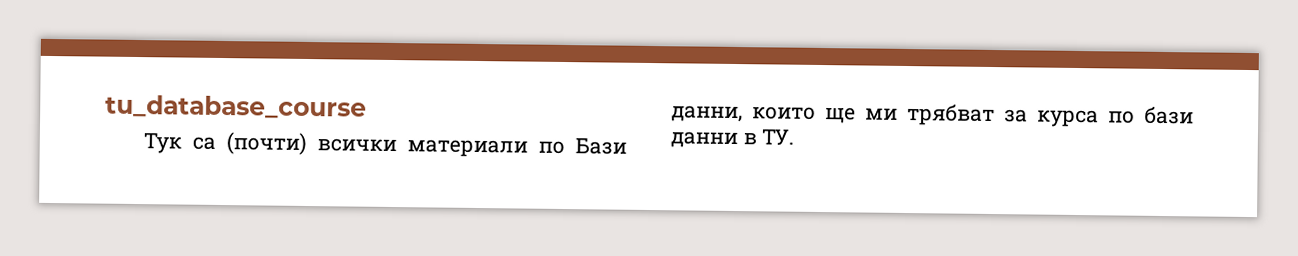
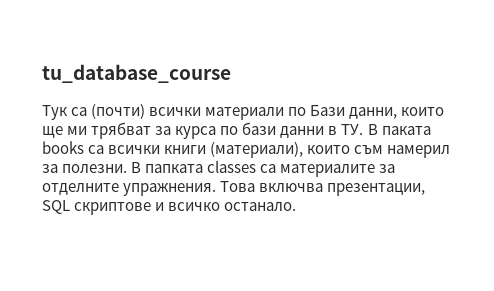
(795, 137) none -> [367,124,431,135] [42,141,451,158] [42,160,396,177] [42,181,426,196] [42,200,297,215] В паката books са всички книги (материали), които съм намерил за полезни. В папката classes са материалите за отделните упражнения. Това включва презентации, SQL скриптове и всичко останало.

